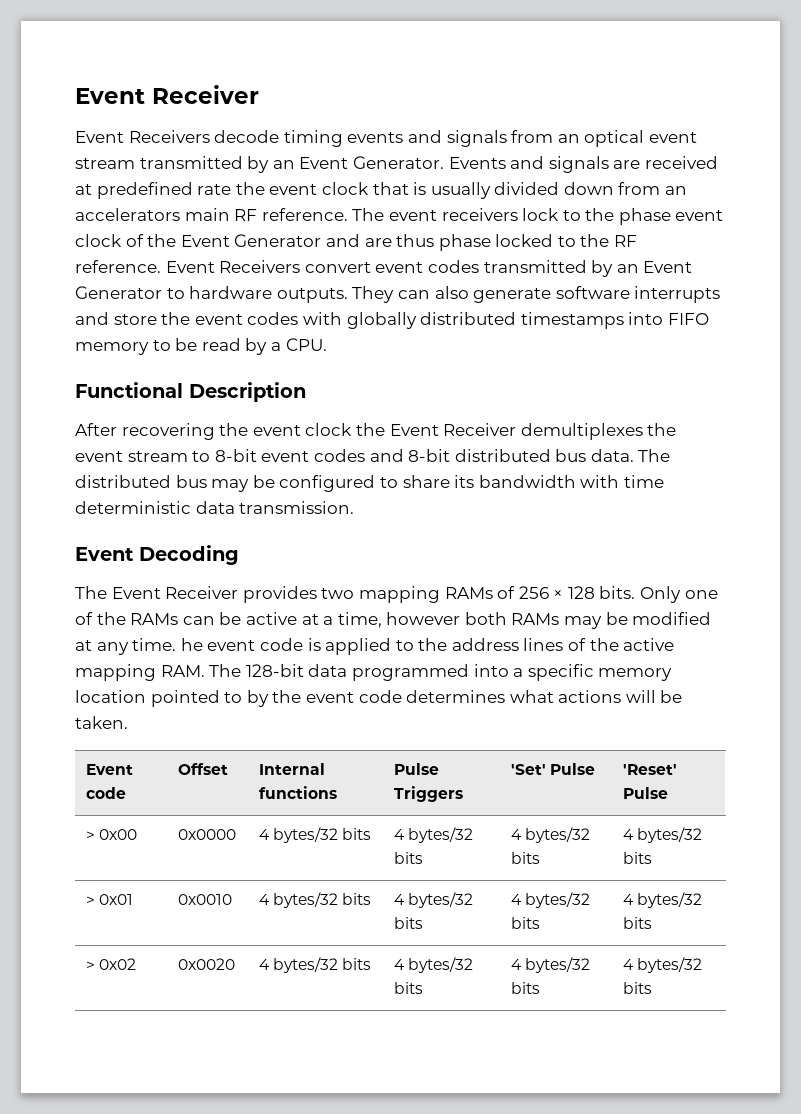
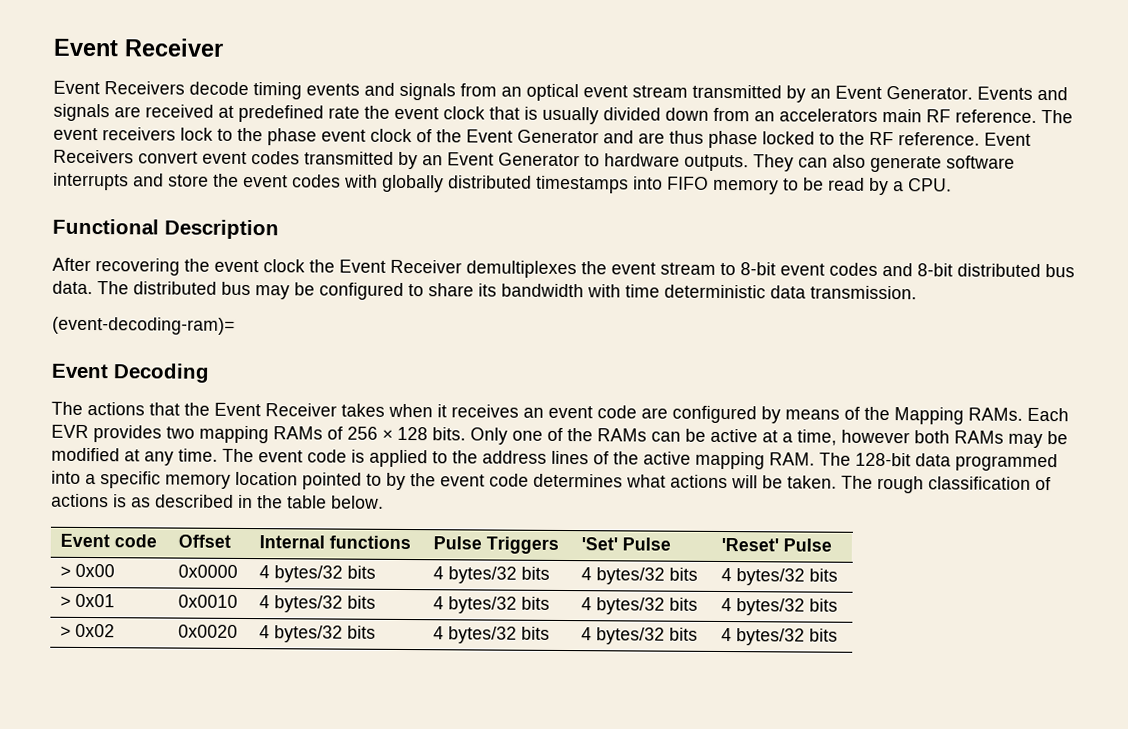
(355, 507) none -> [52,316,235,335] // (event-decoding-ram)=
[111,586,239,599] Event Receiver -> [87,402,1069,425] [51,424,89,439] actions that the Event Receiver takes when it receives an event code are configured by means of the Mapping RAMs. Each EVR
[180,638,203,651] he -> [222,448,254,463] The
(128, 722) none -> [841,475,1051,494] [51,493,384,509] The rough classification of actions is as described in the table below.

